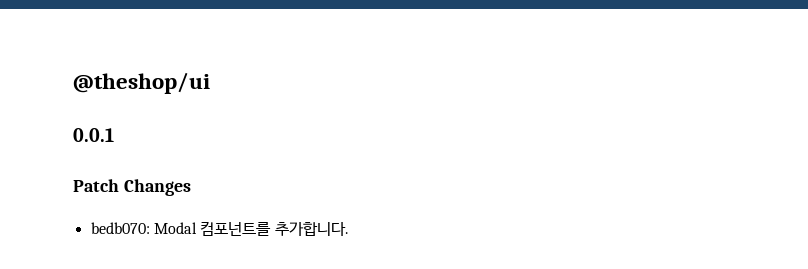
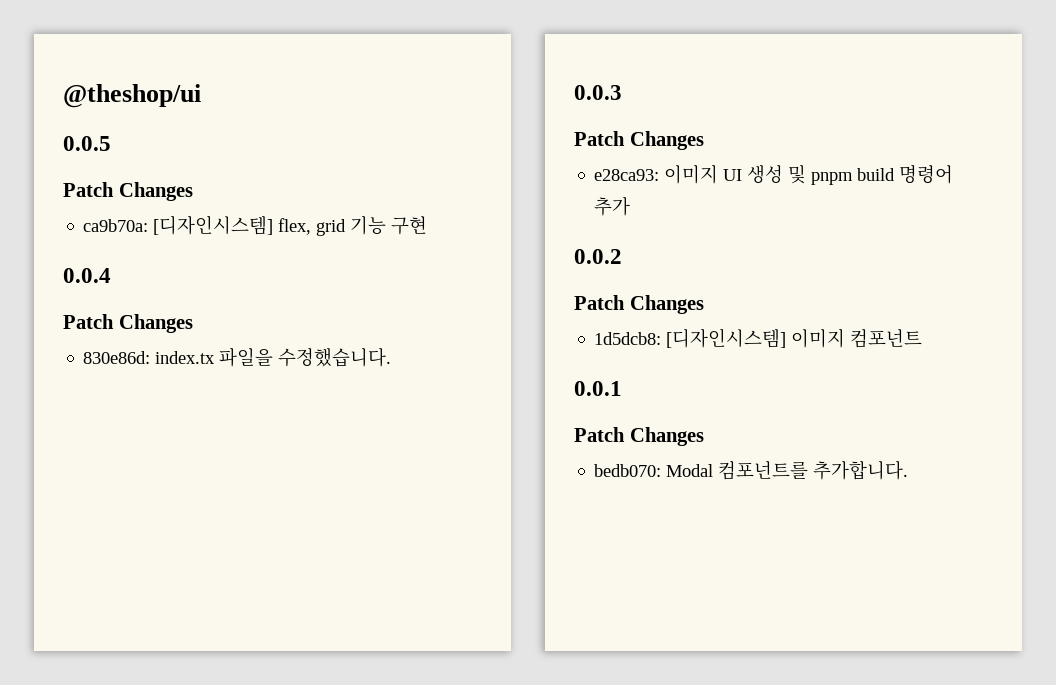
(210, 83) none -> [63,136,111,151] [63,182,193,201] [83,215,428,236] [63,268,111,283] [63,314,193,333] [83,347,392,367] [574,85,622,100] [574,131,704,150] [594,164,954,185] [594,197,631,216] [574,249,622,264] [574,295,704,314] [594,328,923,348] // 0.0.5 // Patch Changes // ca9b70a: [디자인시스템] flex, grid 기능 구현 // 0.0.4 // Patch Changes // 830e86d: index.tx 파일을 수정했습니다. // 0.0.3 // Patch Changes // e28ca93: 이미지 UI 생성 및 pnpm build 명령어 추가 // 0.0.2 // Patch Changes // 1d5dcb8: [디자인시스템] 이미지 컴포넌트

